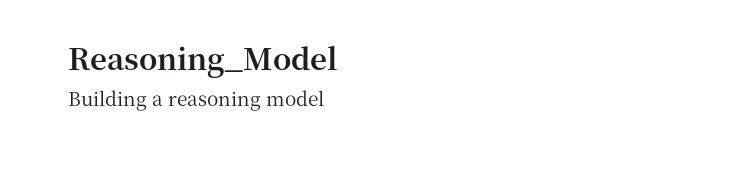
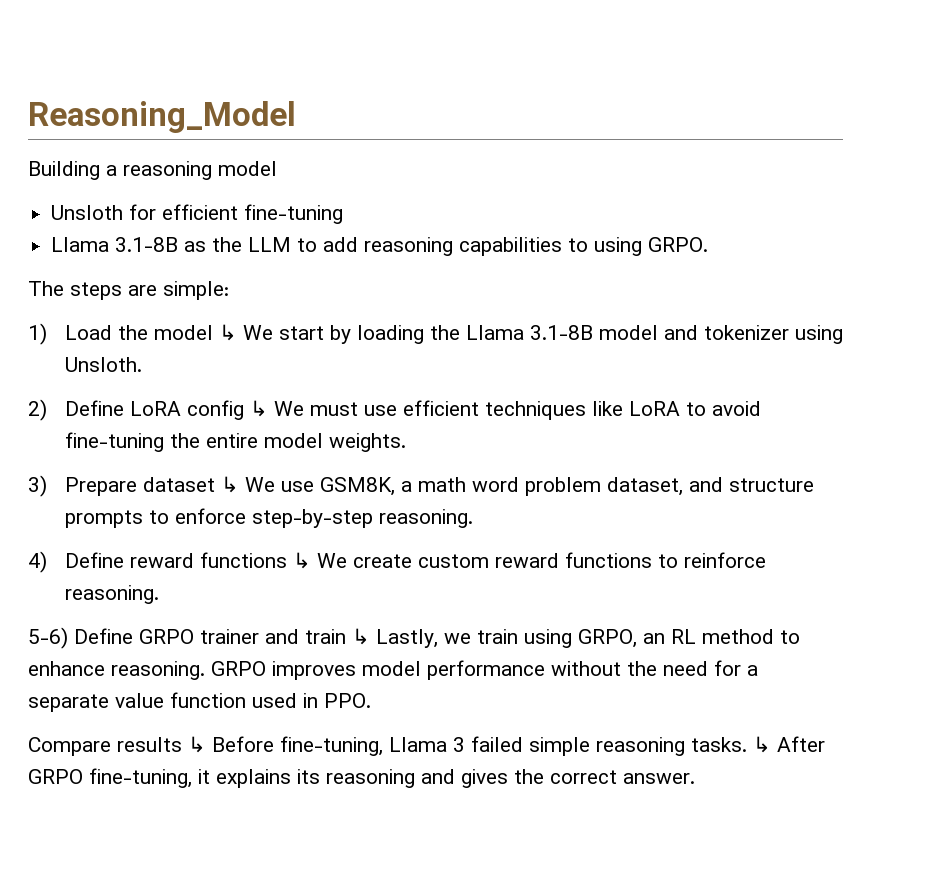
(325, 98) none -> [51,204,344,224] [51,237,709,256] [28,281,229,300] [28,323,843,345] [64,357,142,372] [28,399,761,421] [64,432,406,452] [28,475,814,497] [64,508,473,528] [28,551,766,573] [64,585,159,604] [28,627,800,649] [28,660,758,680] [28,692,371,712] [28,736,825,756] [28,768,695,788] // Unsloth for efficient fine-tuning // Llama 3.1-8B as the LLM to add reasoning capabilities to using GRPO. // The steps are simple: // 1) Load the model ↳ We start by loading the Llama 3.1-8B model and tokenizer using Unsloth. // 2) Define LoRA config ↳ We must use efficient techniques like LoRA to avoid fine-tuning the entire model weights. // 3) Prepare dataset ↳ We use GSM8K, a math word problem dataset, and structure prompts to enforce step-by-step reasoning. // 4) Define reward functions ↳ We create custom reward functions to reinforce reasoning. // 5-6) Define GRPO trainer and train ↳ Lastly, we train using GRPO, an RL method to enhance reasoning. GRPO improves model performance without the need for a separate value function used in PPO. // Compare results ↳ Before fine-tuning, Llama 3 failed simple reasoning tasks. ↳ After GRPO fine-tuning, it explains its reasoning and gives the correct answer.

